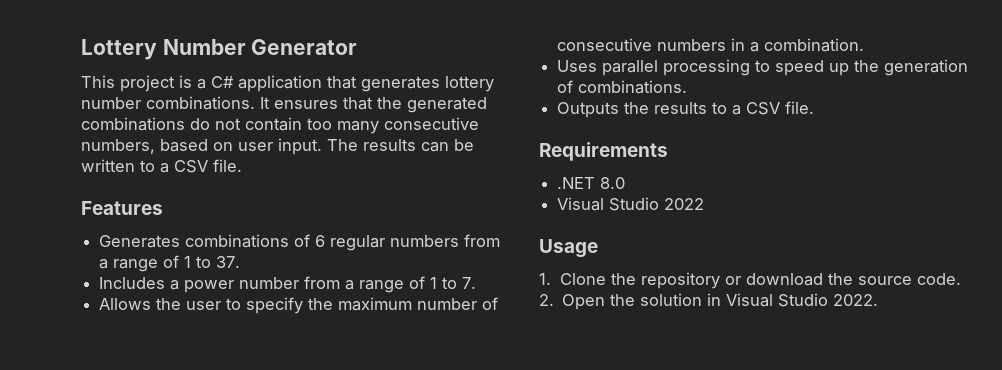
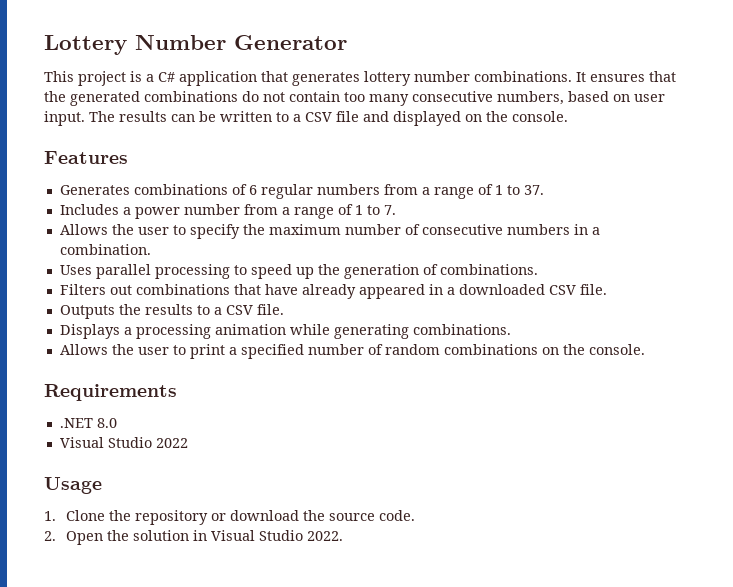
[213,159,242,172] file. -> [336,111,568,126] file and displayed on the console.
(688, 87) none -> [59,284,607,299] // Filters out combinations that have already appeared in a downloaded CSV file.
(815, 107) none -> [59,324,511,339] [59,344,645,359] // Displays a processing animation while generating combinations. // Allows the user to print a specified number of random combinations on the console.

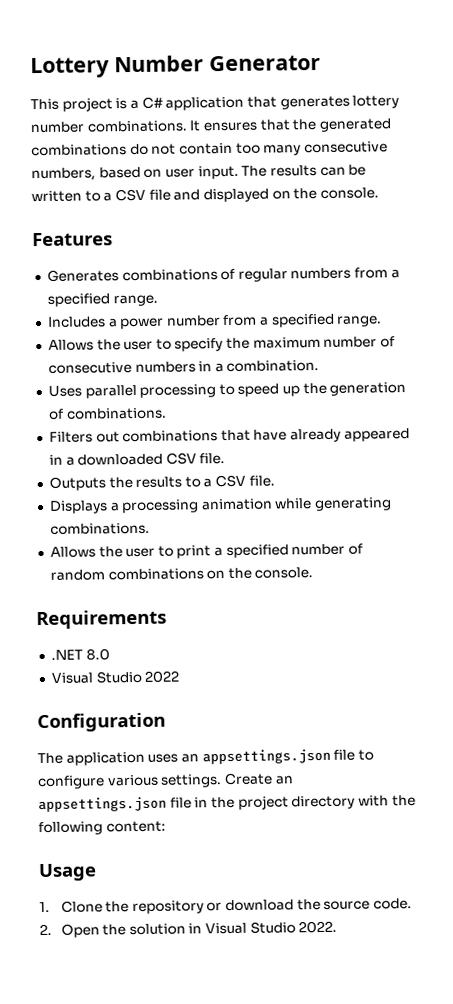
[248,185,257,195] 6 -> (236, 274) none
[433,184,544,199] range of 1 to 37. -> [46,293,158,307] specified range.
[293,204,396,219] range of 1 to 7. -> [270,313,383,328] specified range.
(188, 443) none -> [37,712,166,733] [37,748,374,766] [37,772,294,790] [38,794,416,813] [38,820,166,836] // Configuration // The application uses an appsettings.json file to configure various settings. Create an appsettings.json file in the project directory with the following content:

